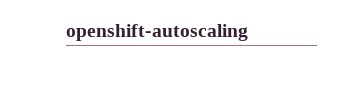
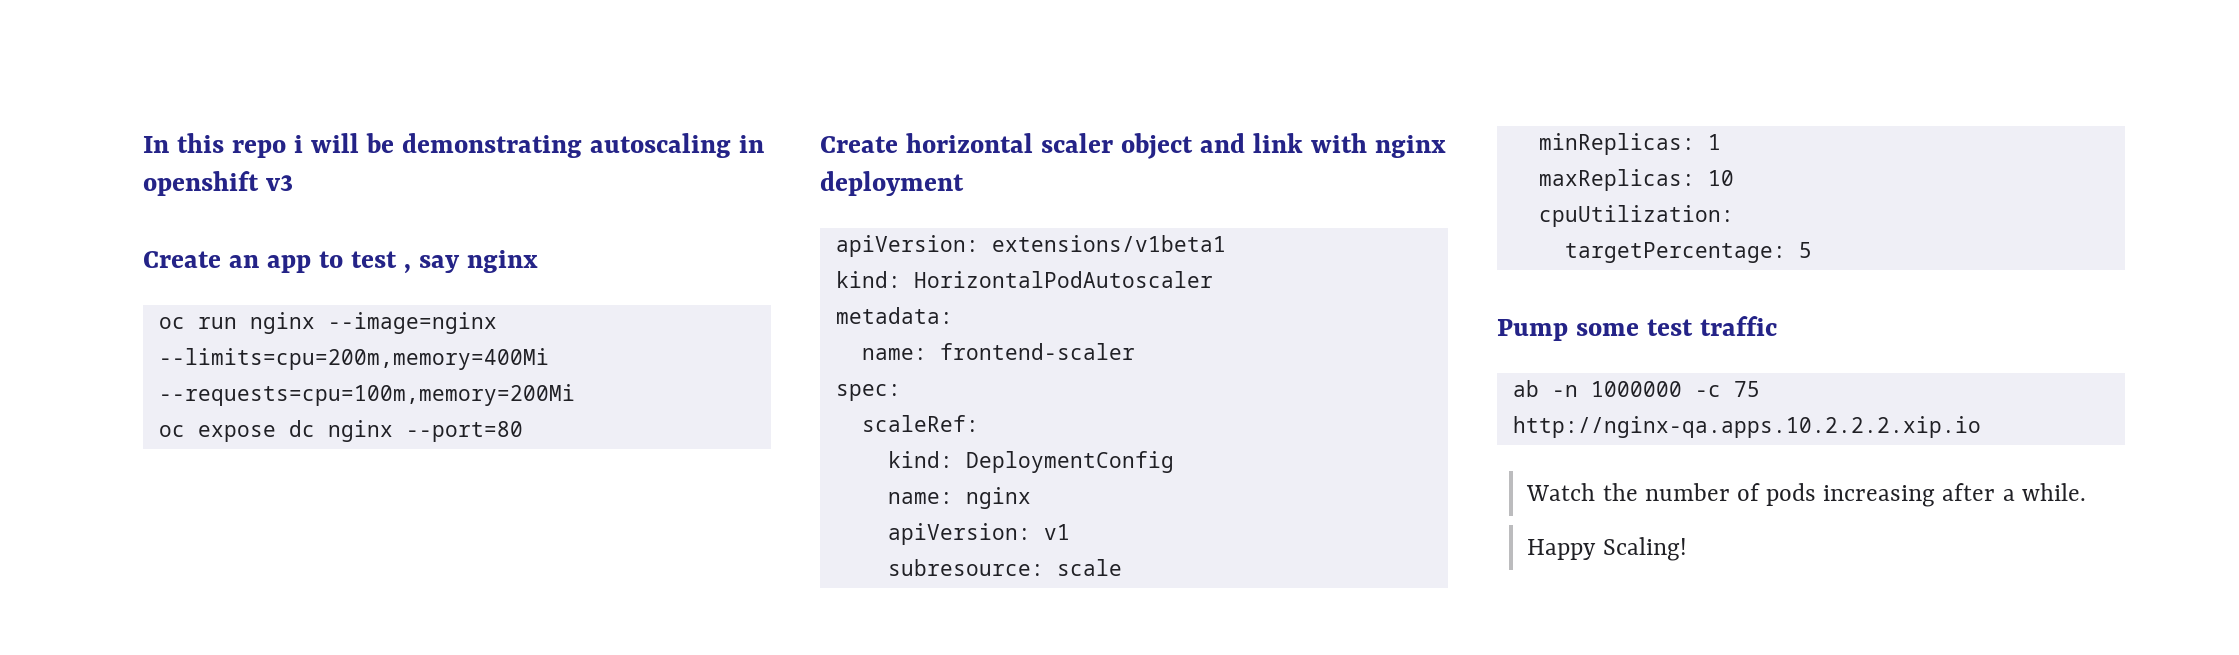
[66,24,248,41] openshift-autoscaling -> [143,133,764,158] [143,171,293,196] [143,250,538,274] [158,312,497,334] [158,348,549,370] [158,384,575,406] [158,420,523,442] [820,133,1446,159] [820,171,964,196] [835,235,1226,257] [835,271,1213,288] [835,307,953,324] [861,343,1135,360] [835,384,901,401] [861,415,979,432] [887,451,1174,473] [887,487,1031,509] [887,523,1070,545] [887,559,1122,576] [1538,133,1721,155] [1538,169,1734,191] [1538,205,1734,227] [1564,242,1812,263] [1497,316,1777,341] [1512,380,1760,397] [1512,416,1981,438] [1526,483,2086,507] [1527,537,1687,561] In this repo i will be demonstrating autoscaling in openshift v3 // Create an app to test , say nginx // oc run nginx --image=nginx --limits=cpu=200m,memory=400Mi --requests=cpu=100m,memory=200Mi // oc expose dc nginx --port=80 // Create horizontal scaler object and link with nginx deployment // apiVersion: extensions/v1beta1 // kind: HorizontalPodAutoscaler // metadata: // name: frontend-scaler // spec: // scaleRef: // kind: DeploymentConfig // name: nginx // apiVersion: v1 // subresource: scale // minReplicas: 1 // maxReplicas: 10 // cpuUtilization: // targetPercentage: 5 // Pump some test traffic // ab -n 1000000 -c 75 http://nginx-qa.apps.10.2.2.2.xip.io // Watch the number of pods increasing after a while. // Happy Scaling!

